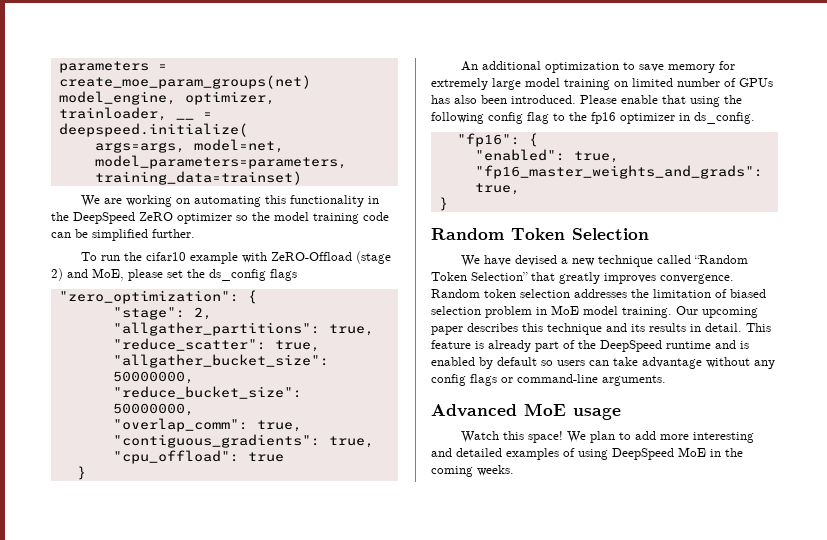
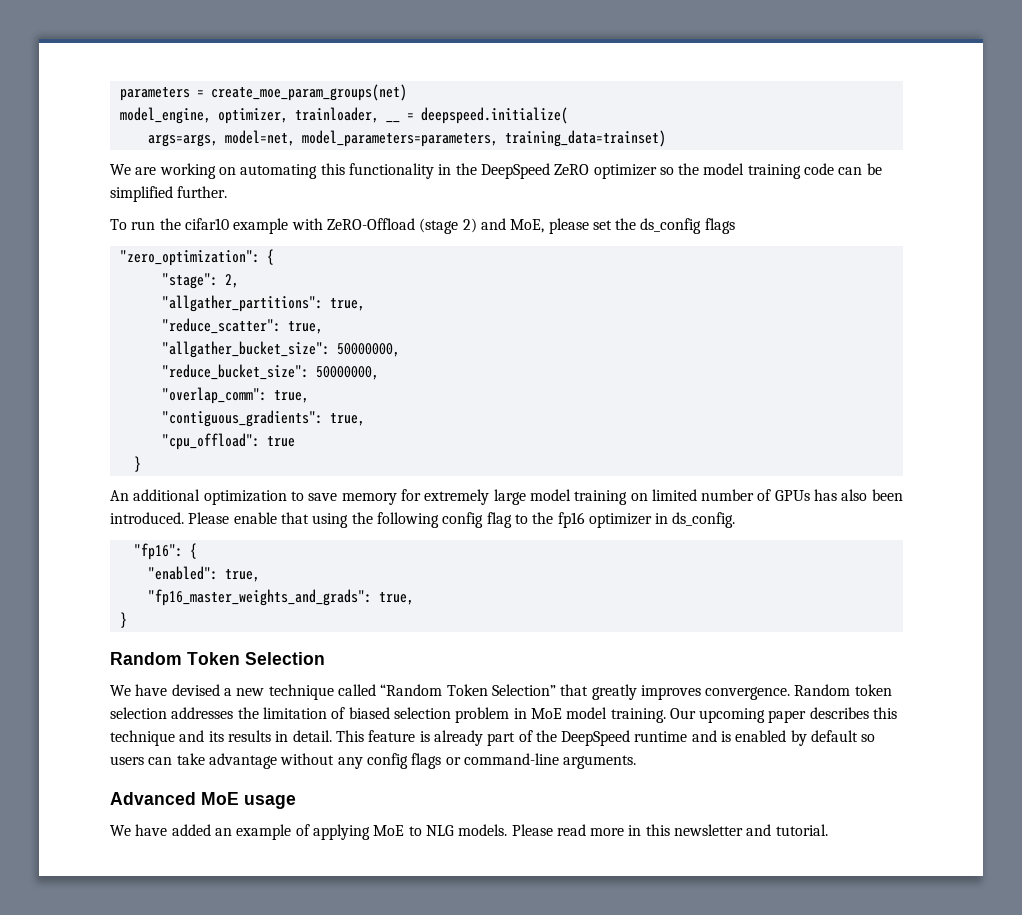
[460,431,754,443] [431,447,743,460] [431,465,514,477] Watch this space! We plan to add more interesting and detailed examples of using DeepSpeed MoE in the coming weeks. -> [110,824,828,840] We have added an example of applying MoE to NLG models. Please read more in this newsletter and tutorial.

